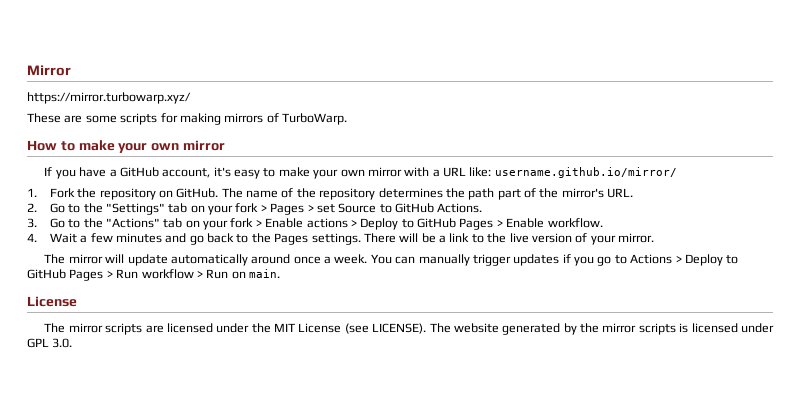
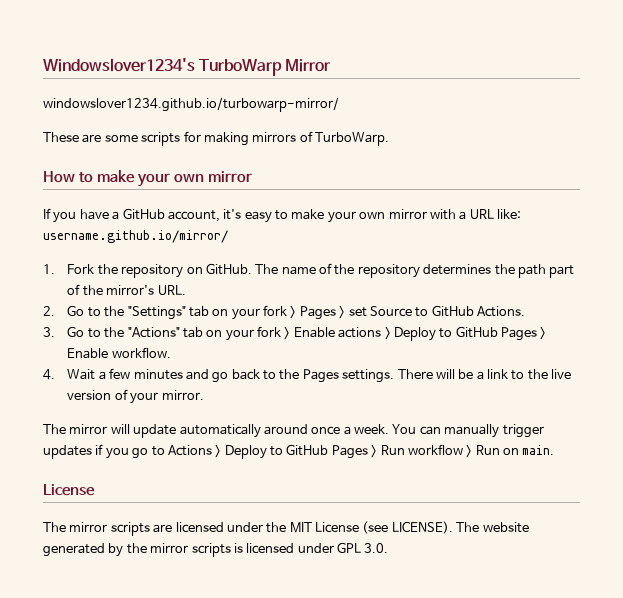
(27, 70) none -> [43,58,283,76] Windowslover1234's TurboWarp
[27,92,191,104] https://mirror.turbowarp.xyz/ -> [43,97,339,112] windowslover1234.github.io/turbowarp-mirror/

